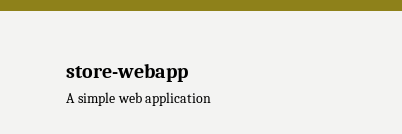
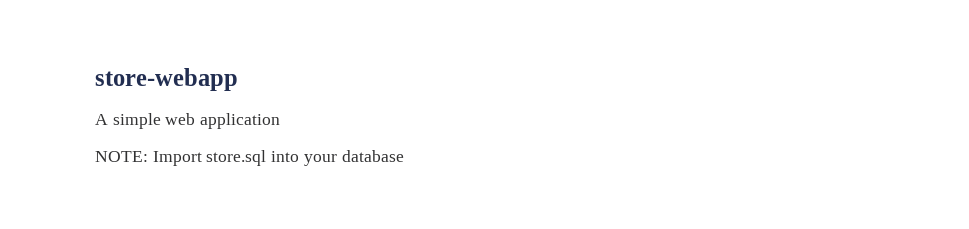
(212, 99) none -> [95,150,404,166] // NOTE: Import store.sql into your database

